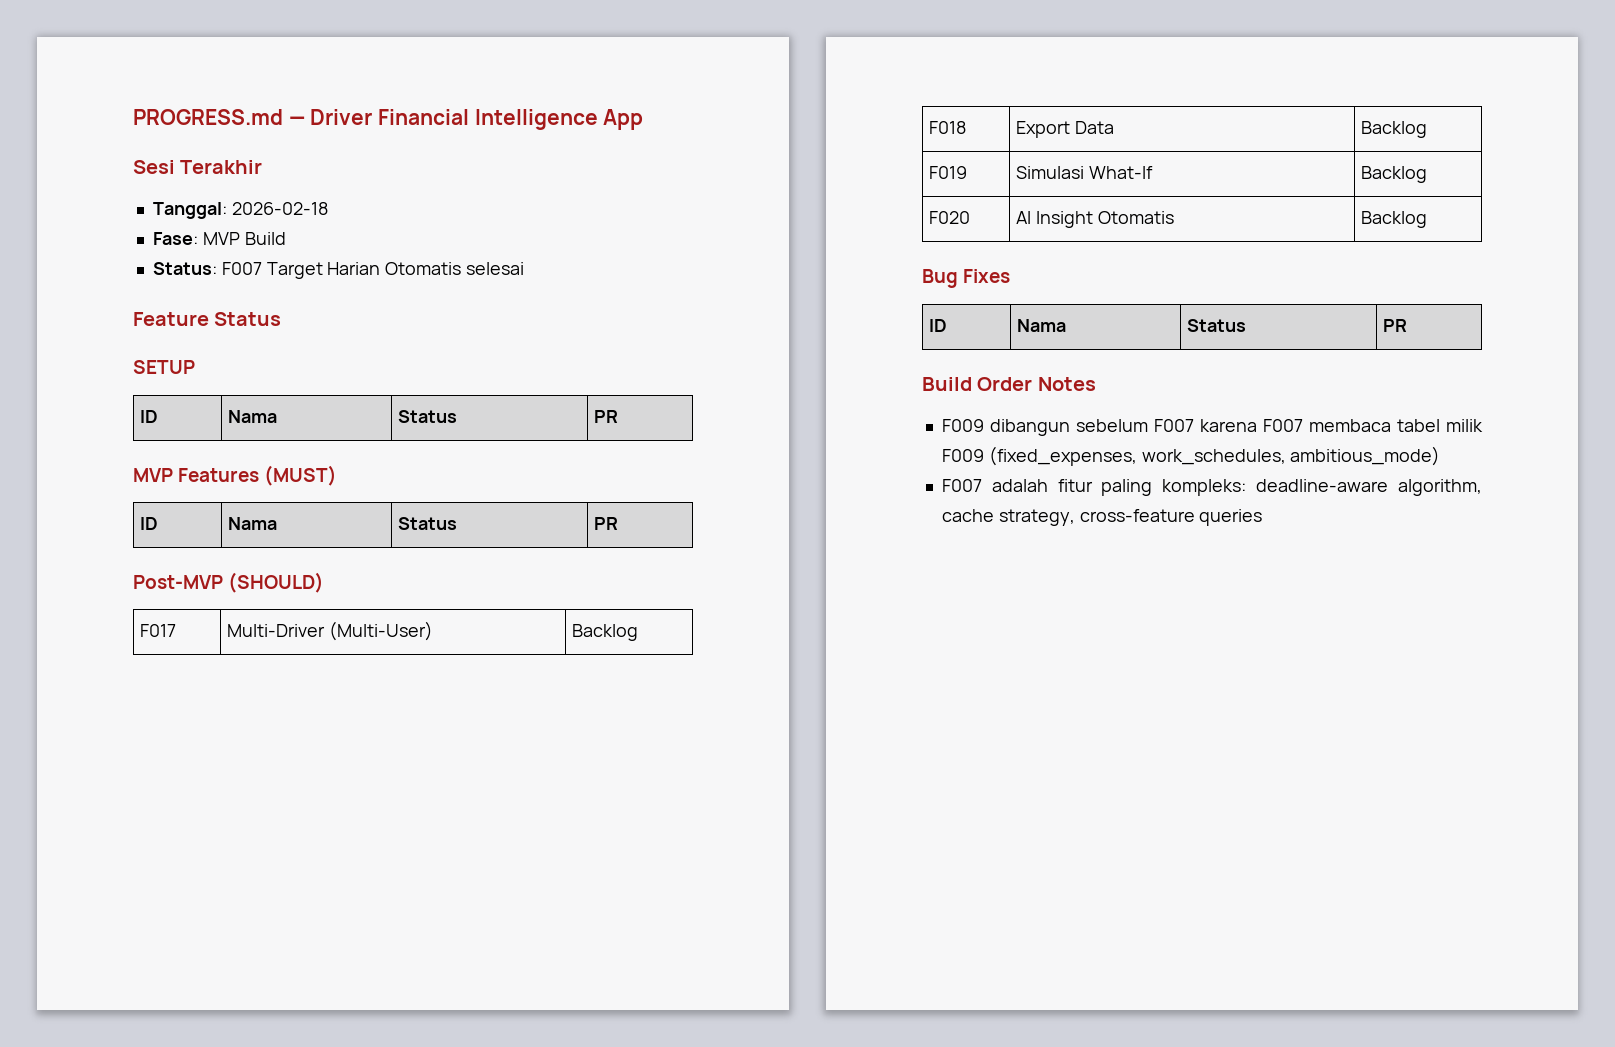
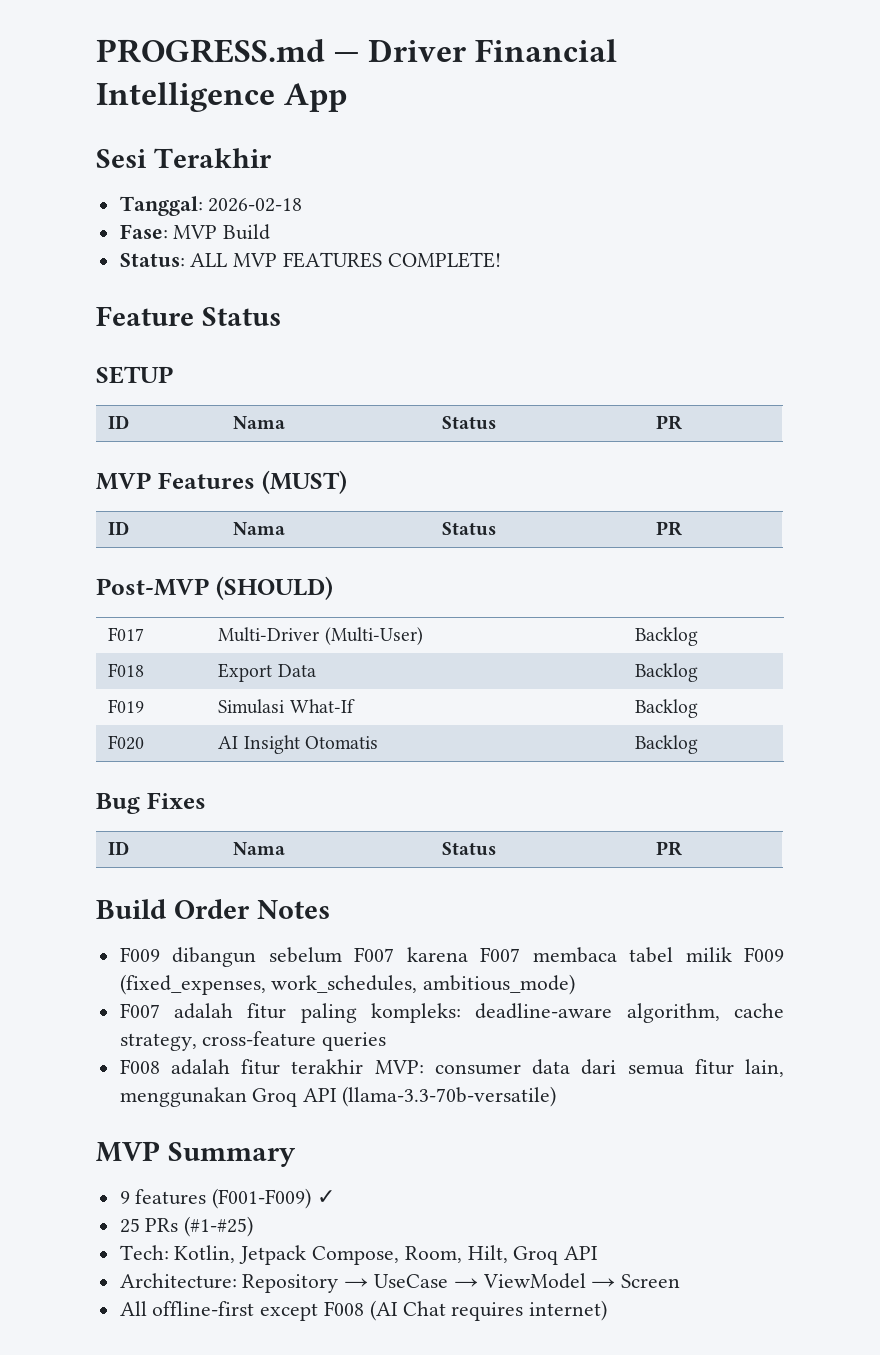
[221,262,525,279] F007 Target Harian Otomatis selesai -> [190,252,501,268] ALL MVP FEATURES COMPLETE!
(1263, 517) none -> [119,1059,785,1077] [119,1086,557,1107] [96,1141,296,1167] [119,1188,336,1209] [119,1216,254,1237] [119,1245,599,1265] [119,1273,681,1293] [119,1300,608,1321] // F008 adalah fitur terakhir MVP: consumer data dari semua fitur lain, menggunakan Groq API (llama-3.3-70b-versatile) // MVP Summary // 9 features (F001-F009) ✓ // 25 PRs (#1-#25) // Tech: Kotlin, Jetpack Compose, Room, Hilt, Groq API // Architecture: Repository → UseCase → ViewModel → Screen // All offline-first except F008 (AI Chat requires internet)

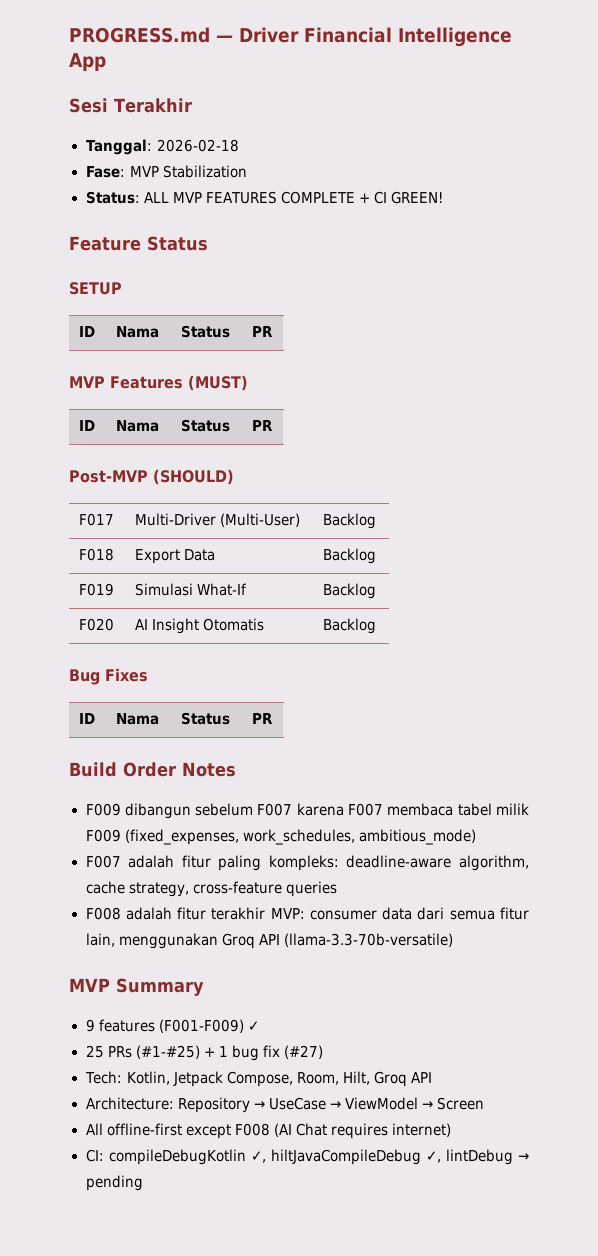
[223,224,271,240] Build -> [162,165,247,178] Stabilization
[387,252,501,268] COMPLETE! -> [280,191,443,204] COMPLETE + CI GREEN!
(254, 1226) none -> [203,1045,323,1061] + 1 bug fix (#27)
(608, 1310) none -> [85,1149,529,1165] [85,1175,143,1191] // CI: compileDebugKotlin ✓, hiltJavaCompileDebug ✓, lintDebug → pending

